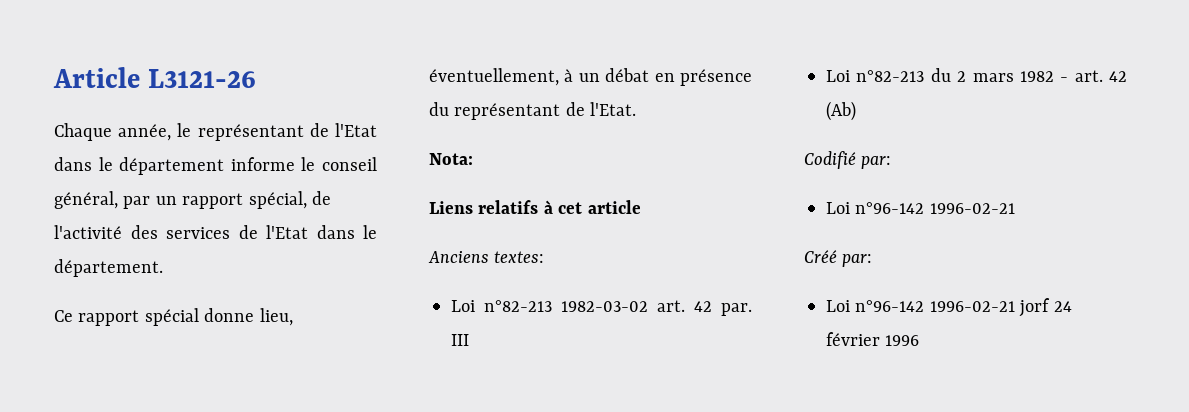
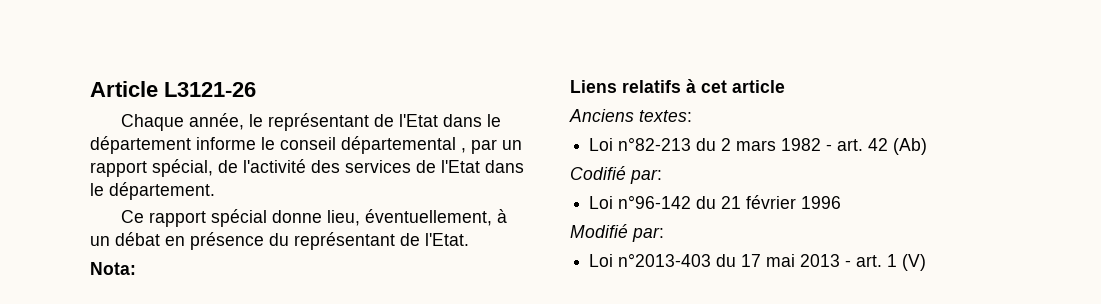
[54,191,118,209] général, -> [341,136,466,154] départemental ,
[451,300,752,316] [451,334,469,346] // Loi n°82-213 1982-03-02 art. 42 par. III -> (692, 116) none
[929,203,1015,214] [804,250,873,267] [826,298,1072,317] [826,332,920,346] 1996-02-21 // Créé par: // Loi n°96-142 1996-02-21 jorf 24 février 1996 -> [696,195,842,209] [570,224,664,242] [589,253,927,271] du 21 février 1996 // Modifié par: // Loi n°2013-403 du 17 mai 2013 - art. 1 (V)

